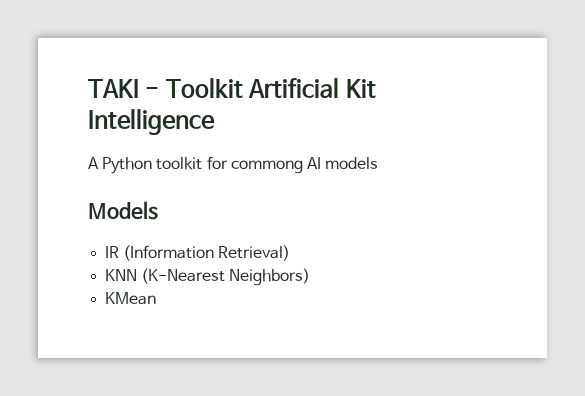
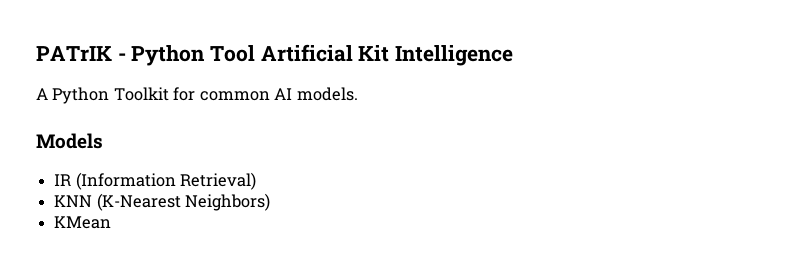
[88,78,243,98] TAKI - Toolkit -> [36,45,256,66] PATrIK - Python Tool
[156,156,379,174] toolkit for commong AI models -> [113,87,358,101] Toolkit for common AI models.

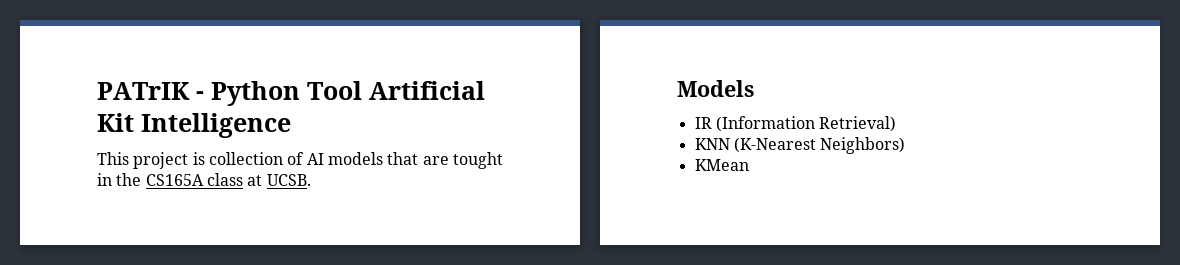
[36,87,358,104] A Python Toolkit for common AI models. -> [97,152,503,169] [97,173,311,186] This project is collection of AI models that are tought in the CS165A class at UCSB.

